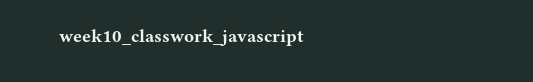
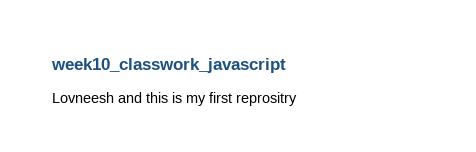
(304, 37) none -> [52,92,297,106] // Lovneesh and this is my first reprositry

